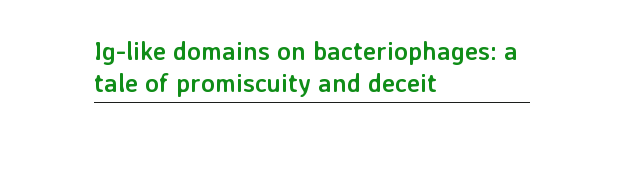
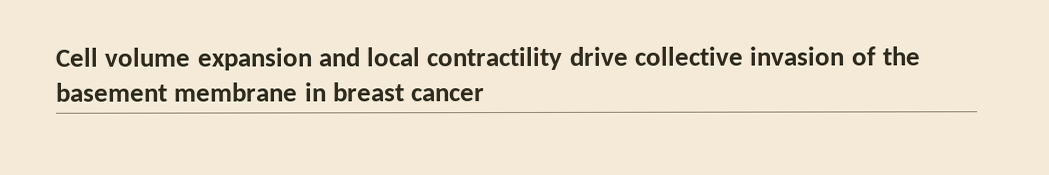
[94,41,518,65] [94,73,437,97] Ig-like domains on bacteriophages: a tale of promiscuity and deceit -> [55,46,920,71] [55,82,486,102] Cell volume expansion and local contractility drive collective invasion of the basement membrane in breast cancer

